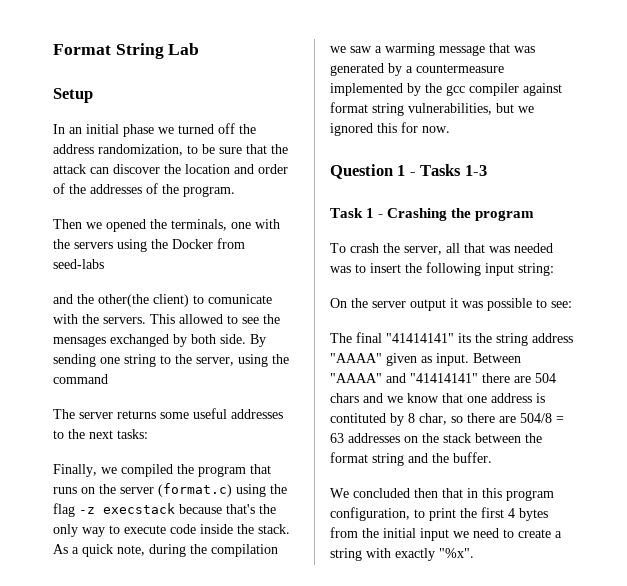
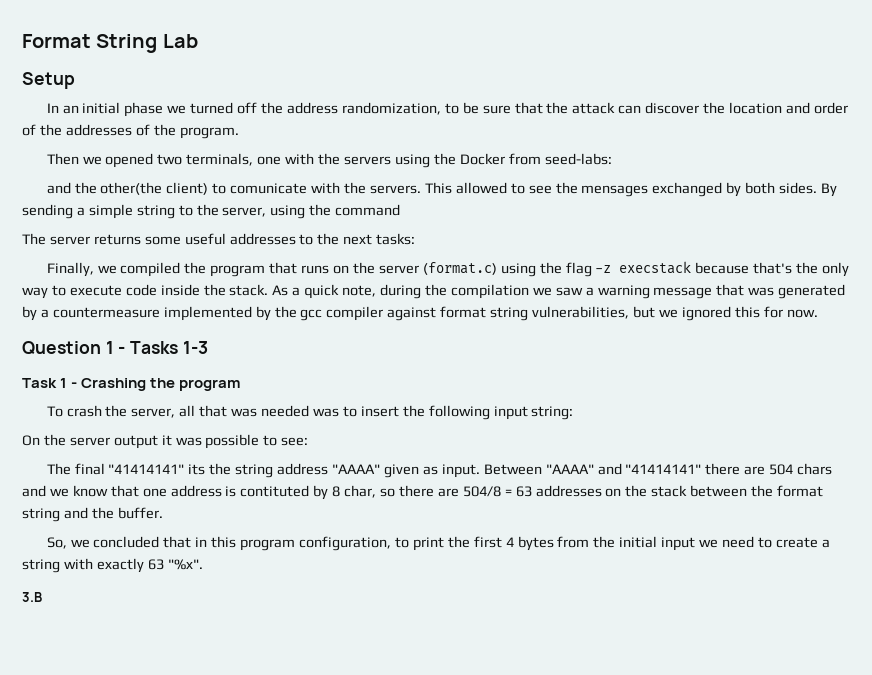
[150,219,167,229] the -> [157,154,183,165] two
[53,259,104,269] seed-labs -> [544,153,612,165] seed-labs:
[220,334,246,344] side. -> [779,182,818,194] sides.
[100,357,120,364] one -> [76,204,133,219] a simple
[385,43,435,56] warming -> [597,285,650,299] warning
[330,488,438,498] We concluded then -> [46,536,160,549] So, we concluded
(435, 554) none -> [147,559,164,570] 63
(474, 553) none -> [22,592,42,602] // 3.B

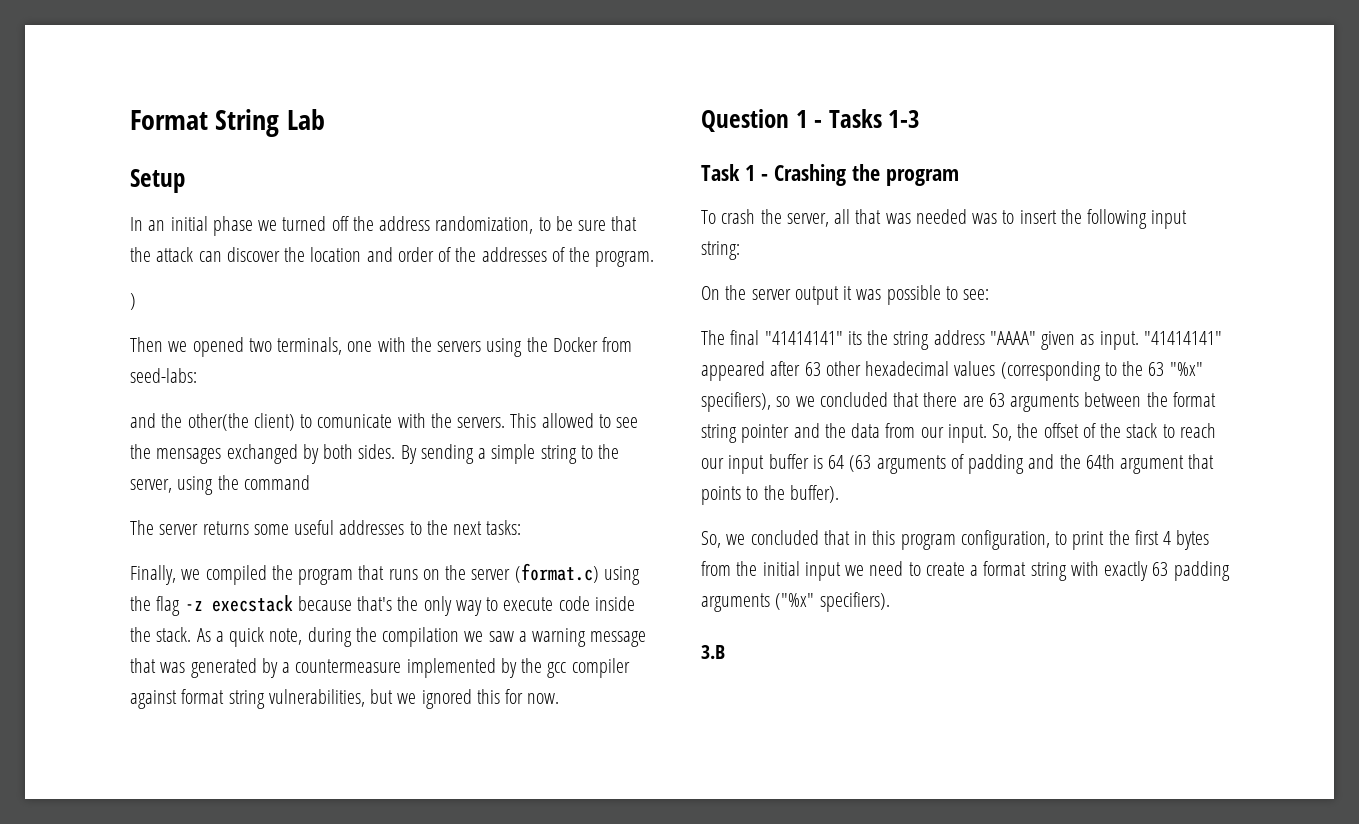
(239, 133) none -> [130,293,136,310] // )
[483,463,833,475] [22,485,688,500] Between "AAAA" and "41414141" there are 504 chars and we know that one address is contituted by 8 char, so there are 504/8 = 63 addresses on the stack -> [1143,331,1222,345] [701,361,1203,381] [701,392,1080,412] "41414141" appeared after 63 other hexadecimal values (corresponding to the 63 "%x" specifiers), so we concluded that there are 63 arguments
[63,507,163,519] and the buffer. -> [741,423,1216,443] [701,454,1215,474] [701,485,839,505] pointer and the data from our input. So, the offset of the stack to reach our input buffer is 64 (63 arguments of padding and the 64th argument that points to the buffer).
(830, 543) none -> [983,561,1027,576] format
[167,559,203,570] "%x". -> [1173,561,1230,581] [701,592,890,612] padding arguments ("%x" specifiers).

